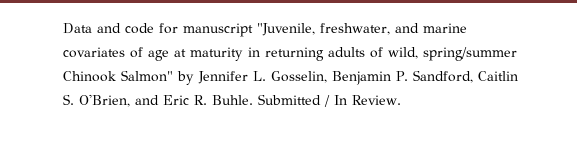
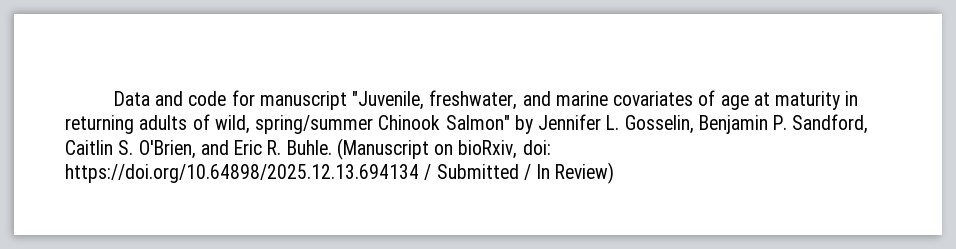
(253, 100) none -> [336,138,551,160] [65,164,432,183] (Manuscript on bioRxiv, doi: https://doi.org/10.64898/2025.12.13.694134 /
[352,95,401,105] Review. -> [555,162,615,184] Review)

